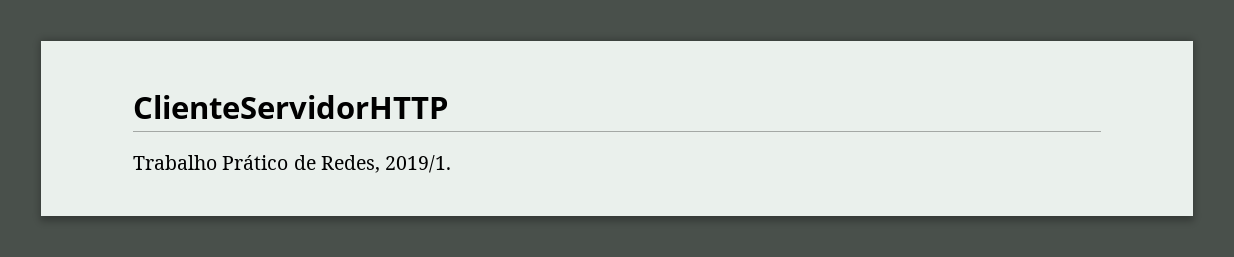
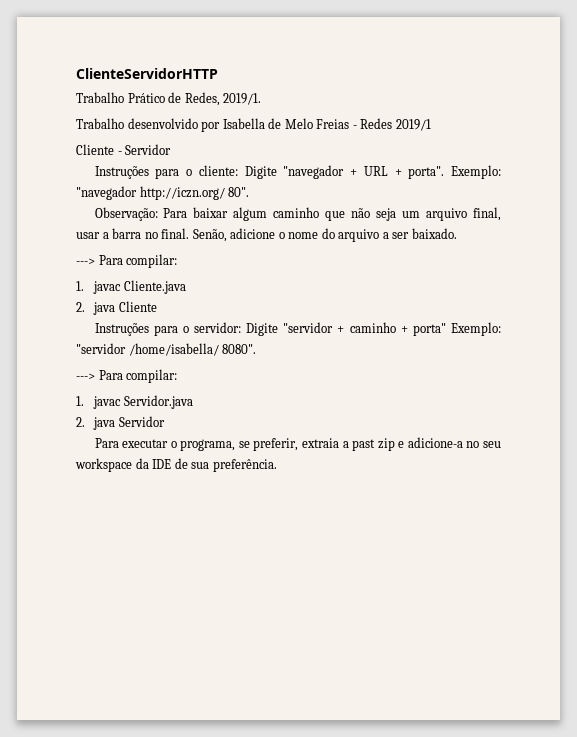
(452, 164) none -> [76,118,431,132] [76,144,172,155] [94,165,501,179] [76,186,250,200] [94,207,502,221] [76,228,457,242] [76,254,178,268] [76,280,186,294] [76,301,157,315] [94,322,502,336] [76,343,257,356] [76,369,178,383] [76,395,193,409] [76,416,165,430] [94,437,502,451] [75,458,277,472] // Trabalho desenvolvido por Isabella de Melo Freias - Redes 2019/1 // Cliente - Servidor // Instruções para o cliente: Digite "navegador + URL + porta". Exemplo: "navegador http://iczn.org/ 80". // Observação: Para baixar algum caminho que não seja um arquivo final, usar a barra no final. Senão, adicione o nome do arquivo a ser baixado. // ---> Para compilar: // 1. javac Cliente.java // 2. java Cliente // Instruções para o servidor: Digite "servidor + caminho + porta" Exemplo: "servidor /home/isabella/ 8080". // ---> Para compilar: // 1. javac Servidor.java // 2. java Servidor // Para executar o programa, se preferir, extraia a past zip e adicione-a no seu workspace da IDE de sua preferência.

